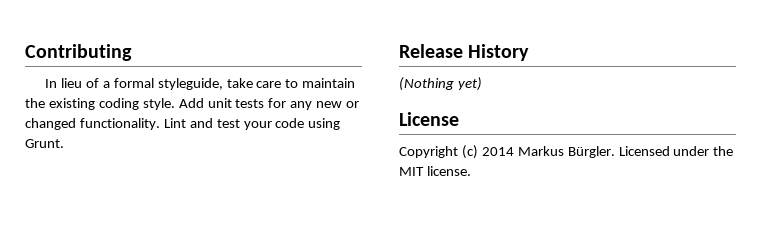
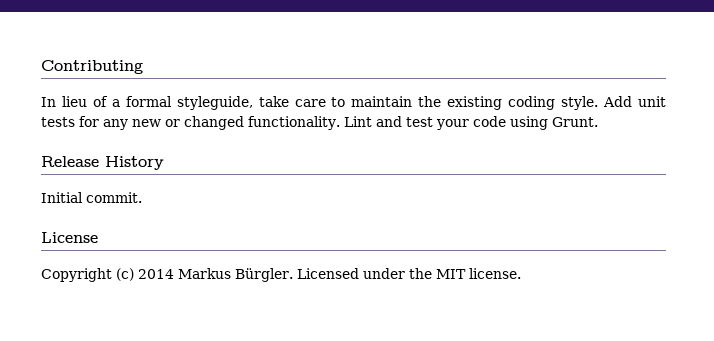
[399,77,482,91] (Nothing yet) -> [41,192,142,203] Initial commit.

